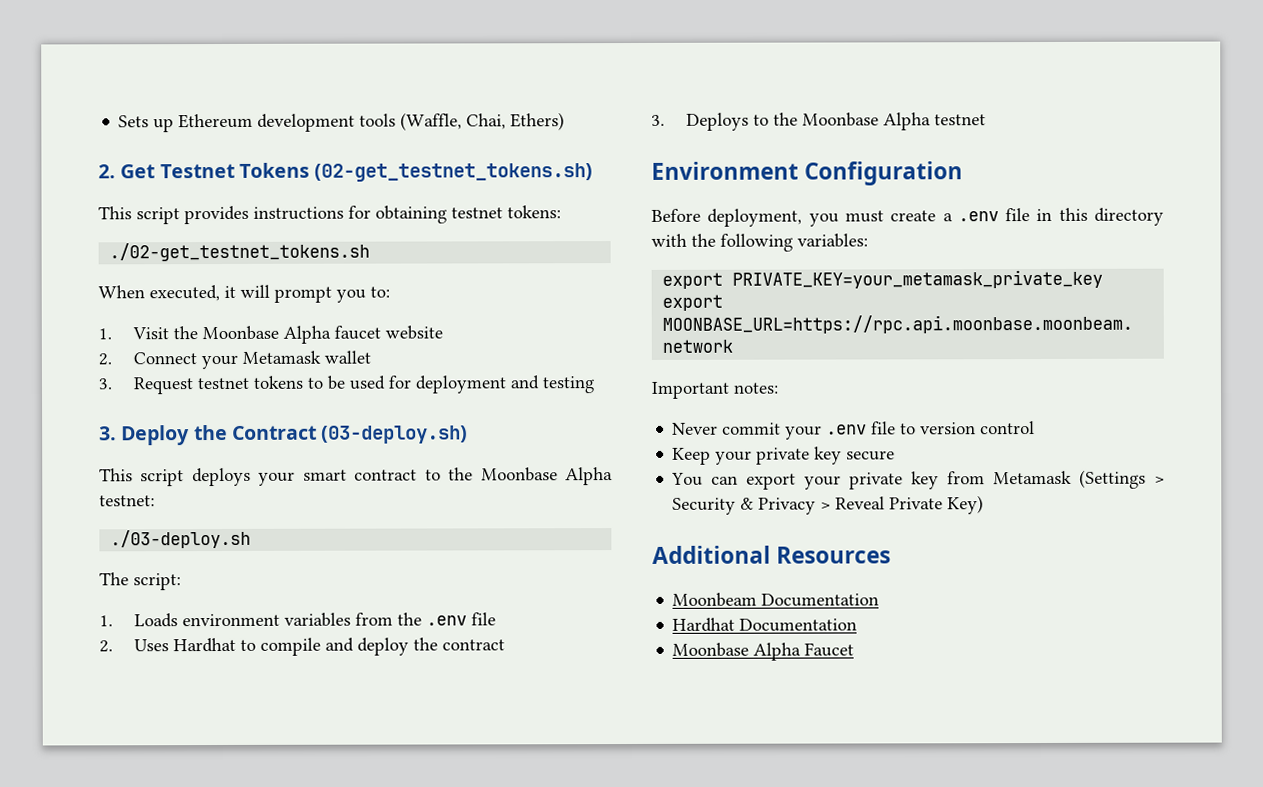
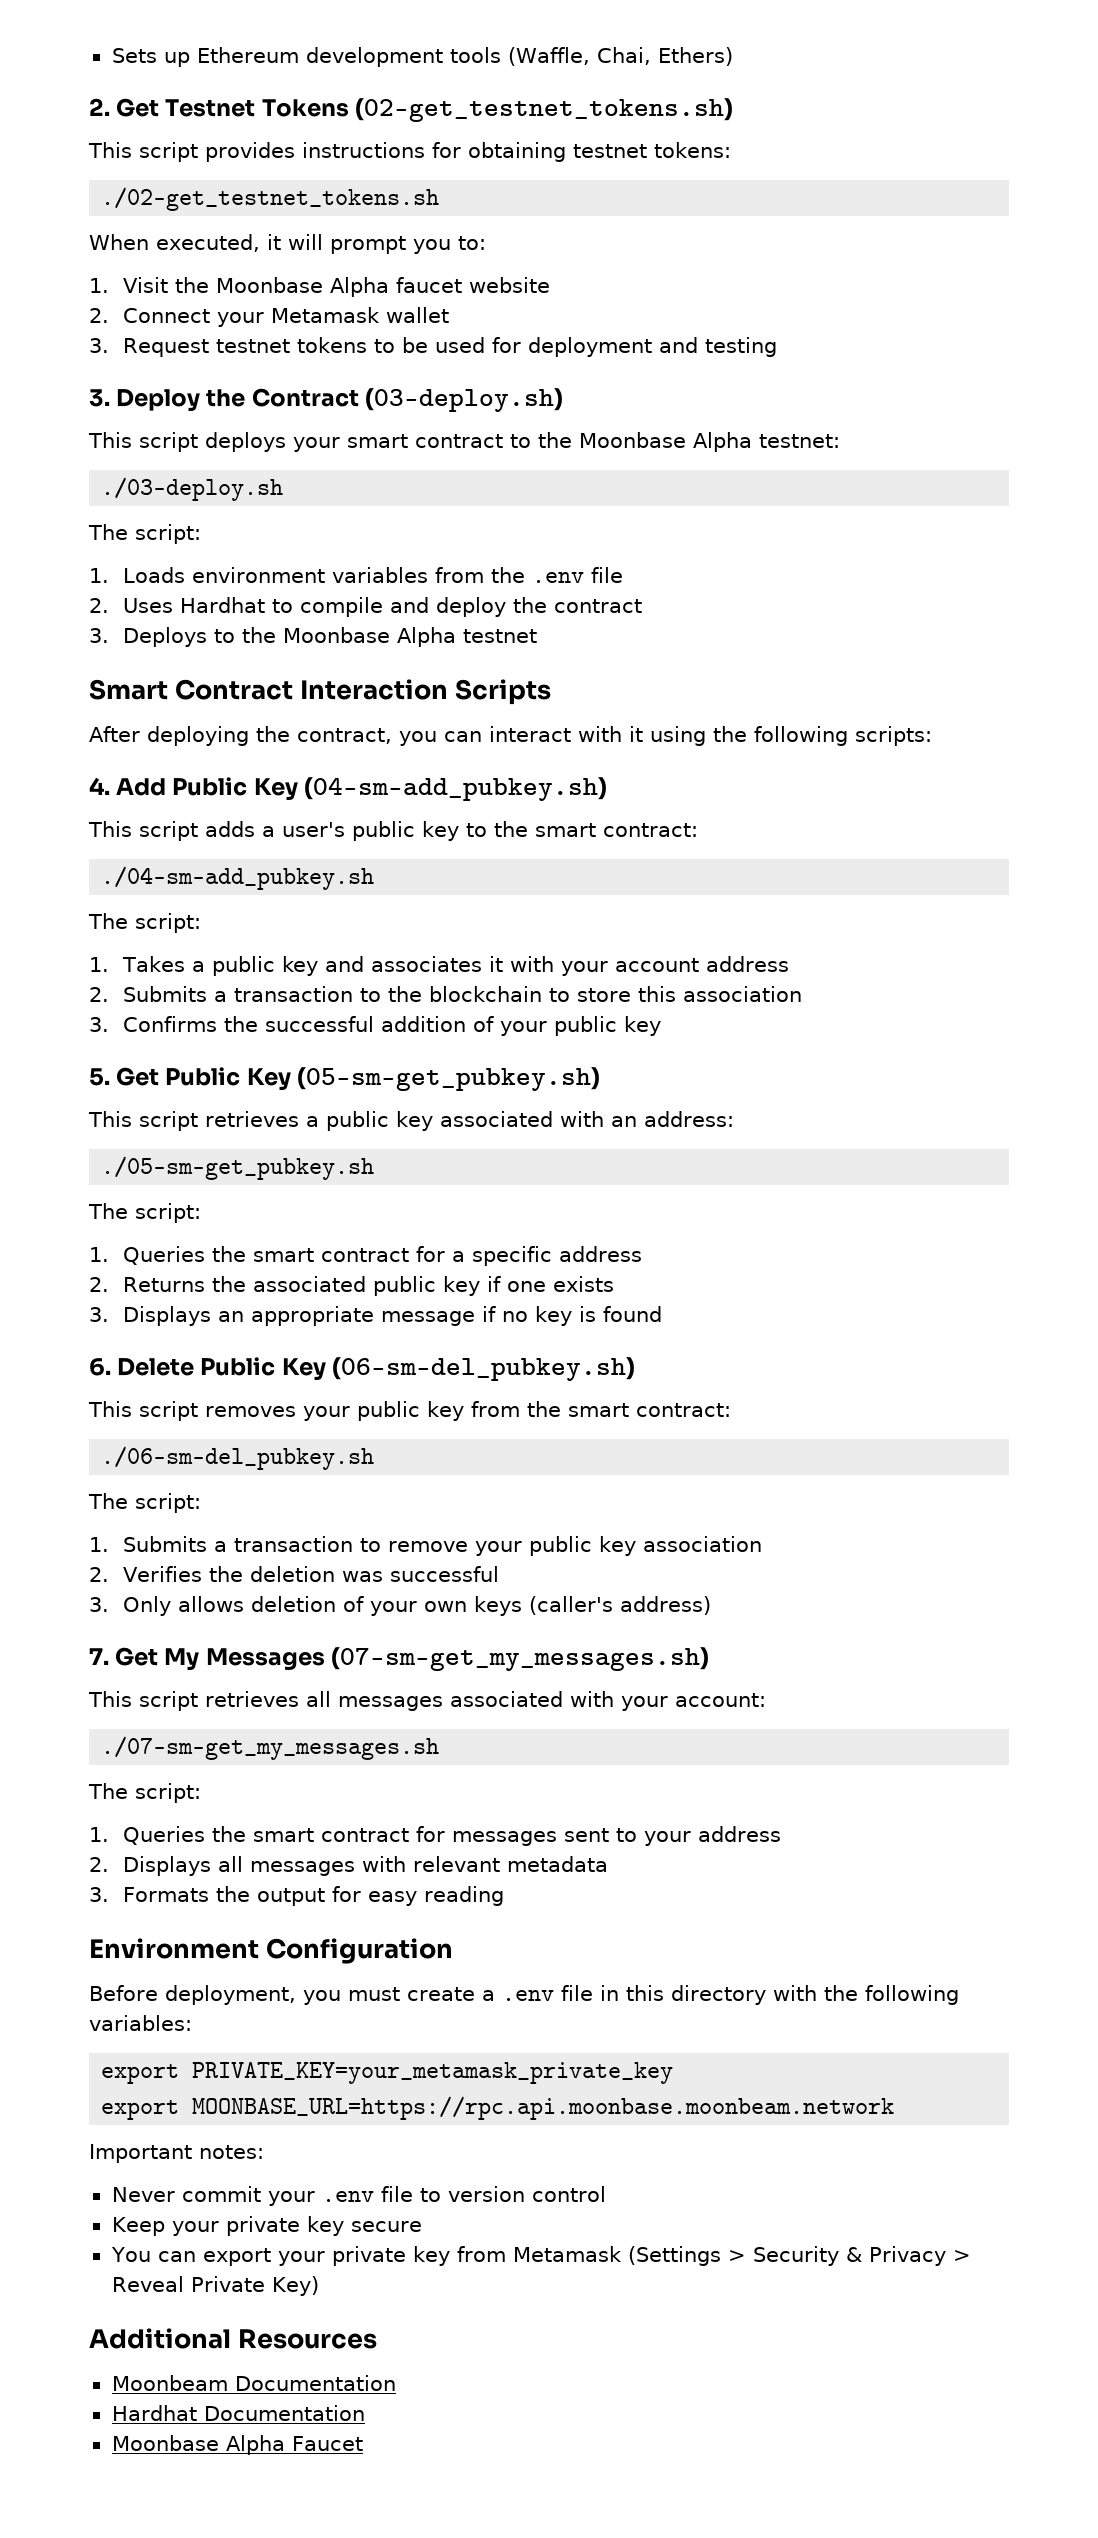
(986, 120) none -> [89,679,551,705] [89,726,932,746] [89,777,607,801] [88,821,698,841] [101,866,375,890] [88,913,201,933] [89,956,790,976] [89,986,802,1002] [89,1016,661,1036] [89,1067,600,1091] [88,1111,734,1131] [101,1156,375,1180] [88,1203,201,1223] [89,1246,642,1266] [89,1276,614,1296] [89,1306,662,1326] [89,1357,635,1381] [88,1401,731,1421] [101,1446,375,1470] [88,1493,201,1513] [89,1536,762,1556] [89,1566,499,1582] [89,1596,711,1616] [89,1647,709,1671] [88,1691,766,1711] [101,1736,440,1760] [88,1783,201,1803] [89,1826,781,1846] [89,1856,608,1876] [89,1886,504,1906] // Smart Contract Interaction Scripts // After deploying the contract, you can interact with it using the following scripts: // 4. Add Public Key (04-sm-add_pubkey.sh) // This script adds a user's public key to the smart contract: // ./04-sm-add_pubkey.sh // The script: // 1. Takes a public key and associates it with your account address // 2. Submits a transaction to the blockchain to store this association // 3. Confirms the successful addition of your public key // 5. Get Public Key (05-sm-get_pubkey.sh) // This script retrieves a public key associated with an address: // ./05-sm-get_pubkey.sh // The script: // 1. Queries the smart contract for a specific address // 2. Returns the associated public key if one exists // 3. Displays an appropriate message if no key is found // 6. Delete Public Key (06-sm-del_pubkey.sh) // This script removes your public key from the smart contract: // ./06-sm-del_pubkey.sh // The script: // 1. Submits a transaction to remove your public key association // 2. Verifies the deletion was successful // 3. Only allows deletion of your own keys (caller's address) // 7. Get My Messages (07-sm-get_my_messages.sh) // This script retrieves all messages associated with your account: // ./07-sm-get_my_messages.sh // The script: // 1. Queries the smart contract for messages sent to your address // 2. Displays all messages with relevant metadata // 3. Formats the output for easy reading

